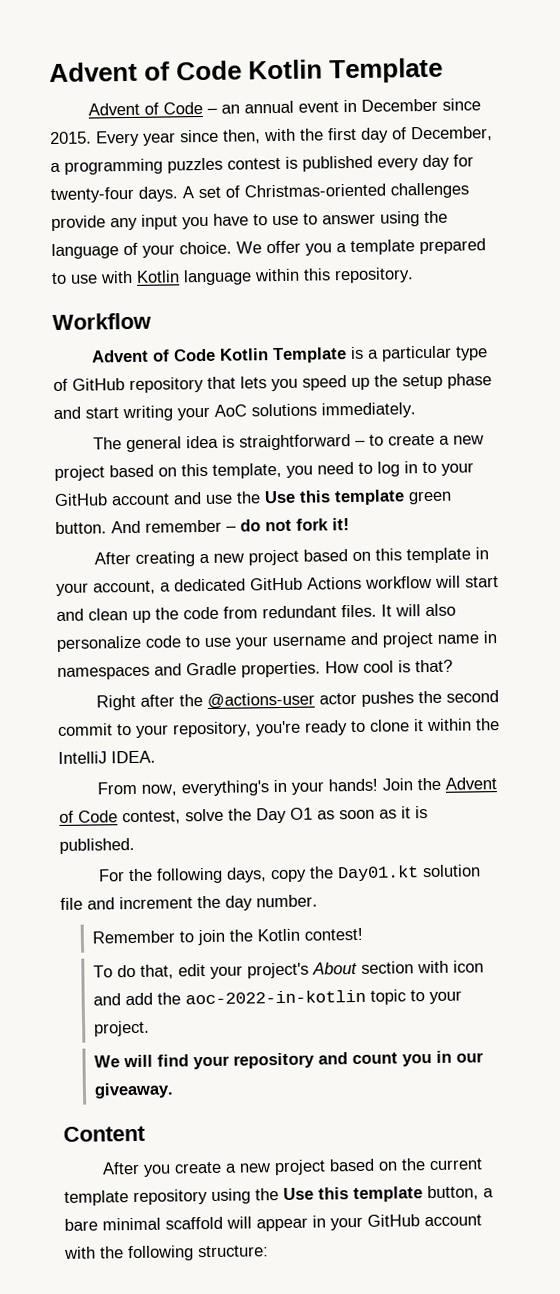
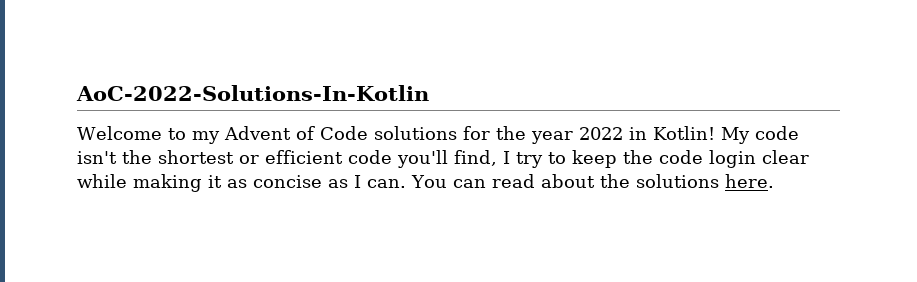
[49,57,444,84] [88,98,482,116] [50,126,493,147] [50,154,474,175] [50,182,469,204] [51,210,448,232] [51,238,486,260] [51,267,414,286] [52,312,152,331] [91,345,489,364] [53,373,492,393] [53,402,416,422] [93,433,485,453] [54,461,474,482] [54,489,452,507] [55,518,350,535] [94,547,490,567] [56,575,499,597] [56,603,456,623] [56,631,497,652] [57,659,453,680] [96,690,500,711] [58,718,500,738] [58,750,156,764] [97,777,498,797] [59,806,428,825] [59,837,135,854] [98,864,482,884] [60,894,318,911] [92,927,364,946] [93,960,485,979] [93,989,463,1006] [94,1020,151,1037] [94,1050,485,1070] [94,1082,175,1099] [63,1125,146,1142] [102,1158,484,1177] [64,1185,494,1206] [64,1214,482,1232] [64,1245,269,1262] Advent of Code Kotlin Template // Advent of Code – an annual event in December since 2015. Every year since then, with the first day of December, a programming puzzles contest is published every day for twenty-four days. A set of Christmas-oriented challenges provide any input you have to use to answer using the language of your choice. We offer you a template prepared to use with Kotlin language within this repository. // Workflow // Advent of Code Kotlin Template is a particular type of GitHub repository that lets you speed up the setup phase and start writing your AoC solutions immediately. // The general idea is straightforward – to create a new project based on this template, you need to log in to your GitHub account and use the Use this template green button. And remember – do not fork it! // After creating a new project based on this template in your account, a dedicated GitHub Actions workflow will start and clean up the code from redundant files. It will also personalize code to use your username and project name in namespaces and Gradle properties. How cool is that? // Right after the @actions-user actor pushes the second commit to your repository, you're ready to clone it within the IntelliJ IDEA. // From now, everything's in your hands! Join the Advent of Code contest, solve the Day O1 as soon as it is published. // For the following days, copy the Day01.kt solution file and increment the day number. // Remember to join the Kotlin contest! // To do that, edit your project's About section with icon and add the aoc-2022-in-kotlin topic to your project. // We will find your repository and count you in our giveaway. // Content // After you create a new project based on the current template repository using the Use this template button, a bare minimal scaffold will appear in your GitHub account with the following structure: -> [76,85,429,101] [77,126,799,144] [77,150,809,168] [77,174,774,192] AoC-2022-Solutions-In-Kotlin // Welcome to my Advent of Code solutions for the year 2022 in Kotlin! My code isn't the shortest or efficient code you'll find, I try to keep the code login clear while making it as concise as I can. You can read about the solutions here.

